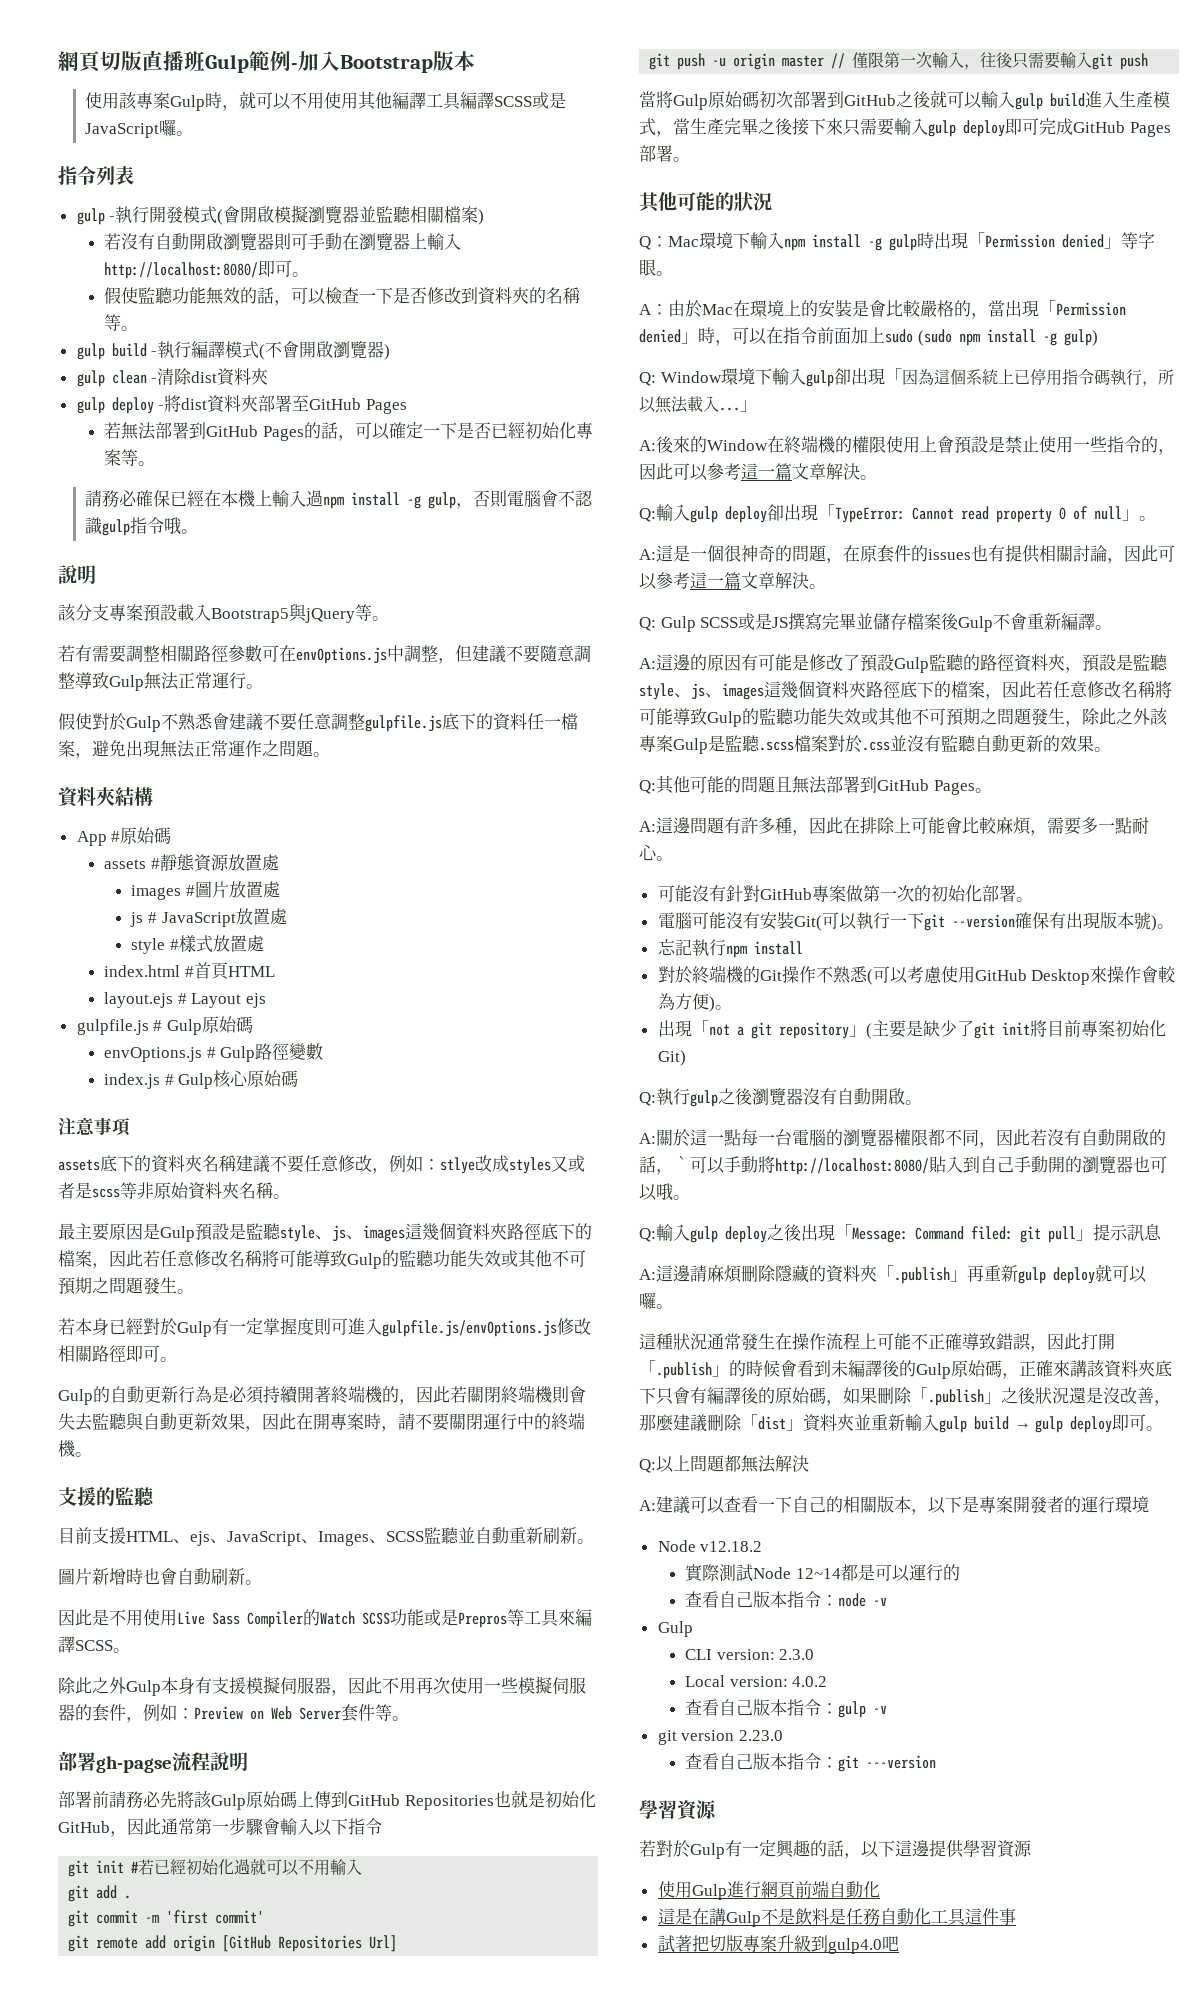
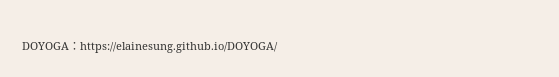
[58,50,475,73] [85,91,567,111] [85,119,194,138] [58,166,134,186] [76,205,485,225] [104,233,462,251] [104,260,310,279] [104,287,582,306] [104,314,139,331] [76,341,391,360] [76,368,269,387] [76,395,407,414] [104,422,593,441] [104,449,156,466] [85,490,594,509] [85,517,199,536] [58,564,96,584] [58,604,389,623] [58,645,591,664] [58,672,263,691] [58,713,578,732] [58,740,330,759] [58,787,153,808] [76,827,172,846] [104,854,279,872] [131,881,280,900] [130,908,287,927] [131,935,264,954] [104,962,275,980] [104,992,266,1008] [76,1016,253,1035] [104,1043,324,1062] [104,1070,299,1089] [58,1117,130,1136] [58,1155,585,1174] [58,1182,290,1200] [58,1223,592,1242] [58,1249,586,1269] [58,1277,194,1295] [58,1318,591,1337] [58,1345,177,1362] [58,1385,586,1405] [58,1412,585,1432] [58,1440,92,1457] [58,1487,155,1506] [58,1527,594,1546] [58,1568,262,1585] [58,1609,592,1628] [58,1636,130,1653] [58,1676,586,1696] [58,1704,409,1723] [58,1751,248,1773] [58,1790,596,1810] [58,1817,382,1837] [68,1859,363,1877] [68,1885,132,1902] [68,1910,265,1927] [68,1935,398,1952] [649,52,1149,70] [639,90,1170,110] [639,118,1171,137] [639,145,690,162] [639,192,772,213] [639,232,1155,251] [639,259,673,276] [639,300,1126,319] [639,327,1098,346] [639,368,1174,387] [639,396,757,413] [639,435,1175,455] [639,463,877,481] [639,504,1156,523] [639,545,1175,564] [639,572,826,590] [639,612,1113,632] [639,654,1168,673] [639,681,1172,700] [639,707,1168,727] [639,735,1111,754] [639,775,992,795] [639,817,1149,836] [639,844,673,861] [657,885,1033,902] [657,912,1174,931] [657,939,803,958] [657,965,1177,985] [657,993,732,1012] [657,1020,1166,1039] [657,1050,686,1066] [639,1088,922,1107] [639,1129,1166,1148] [639,1156,1167,1175] [639,1183,690,1201] [639,1224,1162,1243] [639,1264,1147,1284] [639,1292,673,1309] [639,1333,1115,1352] [639,1360,1172,1379] [639,1387,1171,1406] [639,1414,1164,1433] [639,1455,809,1473] [639,1496,1149,1515] [657,1540,763,1552] [685,1564,960,1582] [685,1591,888,1608] [657,1621,693,1637] [685,1649,815,1660] [685,1675,828,1687] [685,1699,888,1718] [657,1730,783,1745] [685,1753,937,1772] [638,1800,717,1821] [639,1840,1032,1859] [657,1880,880,1900] [657,1908,1016,1927] [657,1935,899,1954] 網頁切版直播班Gulp範例-加入Bootstrap版本 // 使用該專案Gulp時，就可以不用使用其他編譯工具編譯SCSS或是JavaScript囉。 // 指令列表 // gulp -執行開發模式(會開啟模擬瀏覽器並監聽相關檔案) // 若沒有自動開啟瀏覽器則可手動在瀏覽器上輸入http://localhost:8080/即可。 // 假使監聽功能無效的話，可以檢查一下是否修改到資料夾的名稱等。 // gulp build -執行編譯模式(不會開啟瀏覽器) // gulp clean -清除dist資料夾 // gulp deploy -將dist資料夾部署至GitHub Pages // 若無法部署到GitHub Pages的話，可以確定一下是否已經初始化專案等。 // 請務必確保已經在本機上輸入過npm install -g gulp，否則電腦會不認識gulp指令哦。 // 說明 // 該分支專案預設載入Bootstrap5與jQuery等。 // 若有需要調整相關路徑參數可在envOptions.js中調整，但建議不要隨意調整導致Gulp無法正常運行。 // 假使對於Gulp不熟悉會建議不要任意調整gulpfile.js底下的資料任一檔案，避免出現無法正常運作之問題。 // 資料夾結構 // App #原始碼 // assets #靜態資源放置處 // images #圖片放置處 // js # JavaScript放置處 // style #樣式放置處 // index.html #首頁HTML // layout.ejs # Layout ejs // gulpfile.js # Gulp原始碼 // envOptions.js # Gulp路徑變數 // index.js # Gulp核心原始碼 // 注意事項 // assets底下的資料夾名稱建議不要任意修改，例如：stlye改成styles又或者是scss等非原始資料夾名稱。 // 最主要原因是Gulp預設是監聽style、js、images這幾個資料夾路徑底下的檔案，因此若任意修改名稱將可能導致Gulp的監聽功能失效或其他不可預期之問題發生。 // 若本身已經對於Gulp有一定掌握度則可進入gulpfile.js/envOptions.js修改相關路徑即可。 // Gulp的自動更新行為是必須持續開著終端機的，因此若關閉終端機則會失去監聽與自動更新效果，因此在開專案時，請不要關閉運行中的終端機。 // 支援的監聽 // 目前支援HTML、ejs、JavaScript、Images、SCSS監聽並自動重新刷新。 // 圖片新增時也會自動刷新。 // 因此是不用使用Live Sass Compiler的Watch SCSS功能或是Prepros等工具來編譯SCSS。 // 除此之外Gulp本身有支援模擬伺服器，因此不用再次使用一些模擬伺服器的套件，例如：Preview on Web Server套件等。 // 部署gh-pagse流程說明 // 部署前請務必先將該Gulp原始碼上傳到GitHub Repositories也就是初始化GitHub，因此通常第一步驟會輸入以下指令 // git init #若已經初始化過就可以不用輸入 // git add . // git commit -m 'first commit' // git remote add origin [GitHub Repositories Url] // git push -u origin master // 僅限第一次輸入，往後只需要輸入git push // 當將Gulp原始碼初次部署到GitHub之後就可以輸入gulp build進入生產模式，當生產完畢之後接下來只需要輸入gulp deploy即可完成GitHub Pages部署。 // 其他可能的狀況 // Q：Mac環境下輸入npm install -g gulp時出現「Permission denied」等字眼。 // A：由於Mac在環境上的安裝是會比較嚴格的，當出現「Permission denied」時，可以在指令前面加上sudo (sudo npm install -g gulp) // Q: Window環境下輸入gulp卻出現「因為這個系統上已停用指令碼執行，所以無法載入...」 // A:後來的Window在終端機的權限使用上會預設是禁止使用一些指令的，因此可以參考這一篇文章解決。 // Q:輸入gulp deploy卻出現「TypeError: Cannot read property 0 of null」。 // A:這是一個很神奇的問題，在原套件的issues也有提供相關討論，因此可以參考這一篇文章解決。 // Q: Gulp SCSS或是JS撰寫完畢並儲存檔案後Gulp不會重新編譯。 // A:這邊的原因有可能是修改了預設Gulp監聽的路徑資料夾，預設是監聽style、js、images這幾個資料夾路徑底下的檔案，因此若任意修改名稱將可能導致Gulp的監聽功能失效或其他不可預期之問題發生，除此之外該專案Gulp是監聽.scss檔案對於.css並沒有監聽自動更新的效果。 // Q:其他可能的問題且無法部署到GitHub Pages。 // A:這邊問題有許多種，因此在排除上可能會比較麻煩，需要多一點耐心。 // 可能沒有針對GitHub專案做第一次的初始化部署。 // 電腦可能沒有安裝Git(可以執行一下git --version確保有出現版本號)。 // 忘記執行npm install // 對於終端機的Git操作不熟悉(可以考慮使用GitHub Desktop來操作會較為方便)。 // 出現「not a git repository」(主要是缺少了git init將目前專案初始化Git) // Q:執行gulp之後瀏覽器沒有自動開啟。 // A:關於這一點每一台電腦的瀏覽器權限都不同，因此若沒有自動開啟的話，｀可以手動將http://localhost:8080/貼入到自己手動開的瀏覽器也可以哦。 // Q:輸入gulp deploy之後出現「Message: Command filed: git pull」提示訊息 // A:這邊請麻煩刪除隱藏的資料夾「.publish」再重新gulp deploy就可以囉。 // 這種狀況通常發生在操作流程上可能不正確導致錯誤，因此打開「.publish」的時候會看到未編譯後的Gulp原始碼，正確來講該資料夾底下只會有編譯後的原始碼，如果刪除「.publish」之後狀況還是沒改善，那麼建議刪除「dist」資料夾並重新輸入gulp build → gulp deploy即可。 // Q:以上問題都無法解決 // A:建議可以查看一下自己的相關版本，以下是專案開發者的運行環境 // Node v12.18.2 // 實際測試Node 12~14都是可以運行的 // 查看自己版本指令：node -v // Gulp // CLI version: 2.3.0 // Local version: 4.0.2 // 查看自己版本指令：gulp -v // git version 2.23.0 // 查看自己版本指令：git ---version // 學習資源 // 若對於Gulp有一定興趣的話，以下這邊提供學習資源 // 使用Gulp進行網頁前端自動化 // 這是在講Gulp不是飲料是任務自動化工具這件事 // 試著把切版專案升級到gulp4.0吧 -> [22,42,278,53] DOYOGA：https://elainesung.github.io/DOYOGA/

